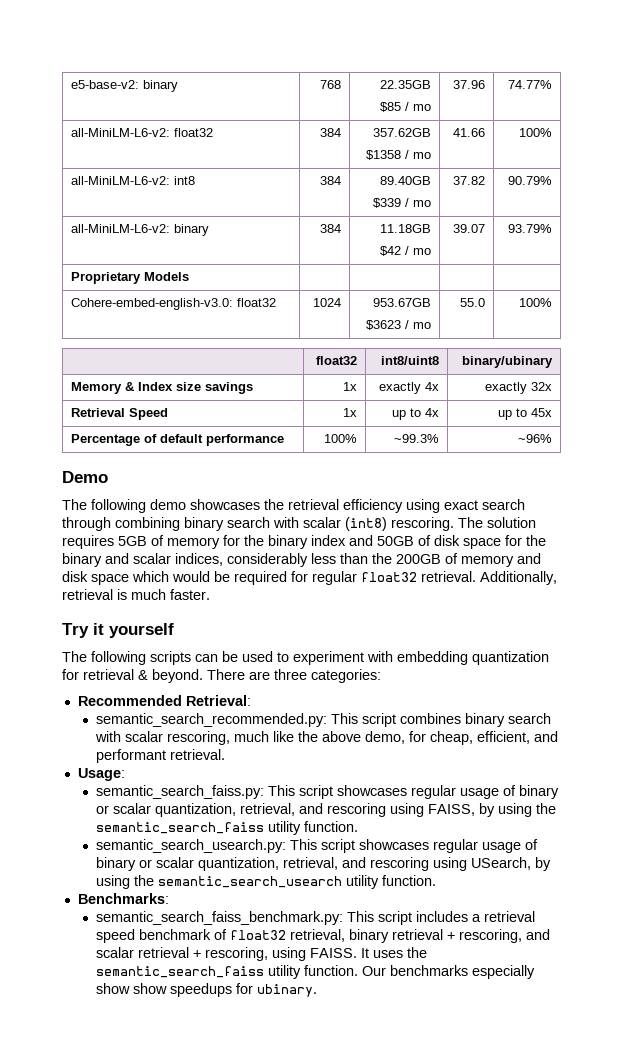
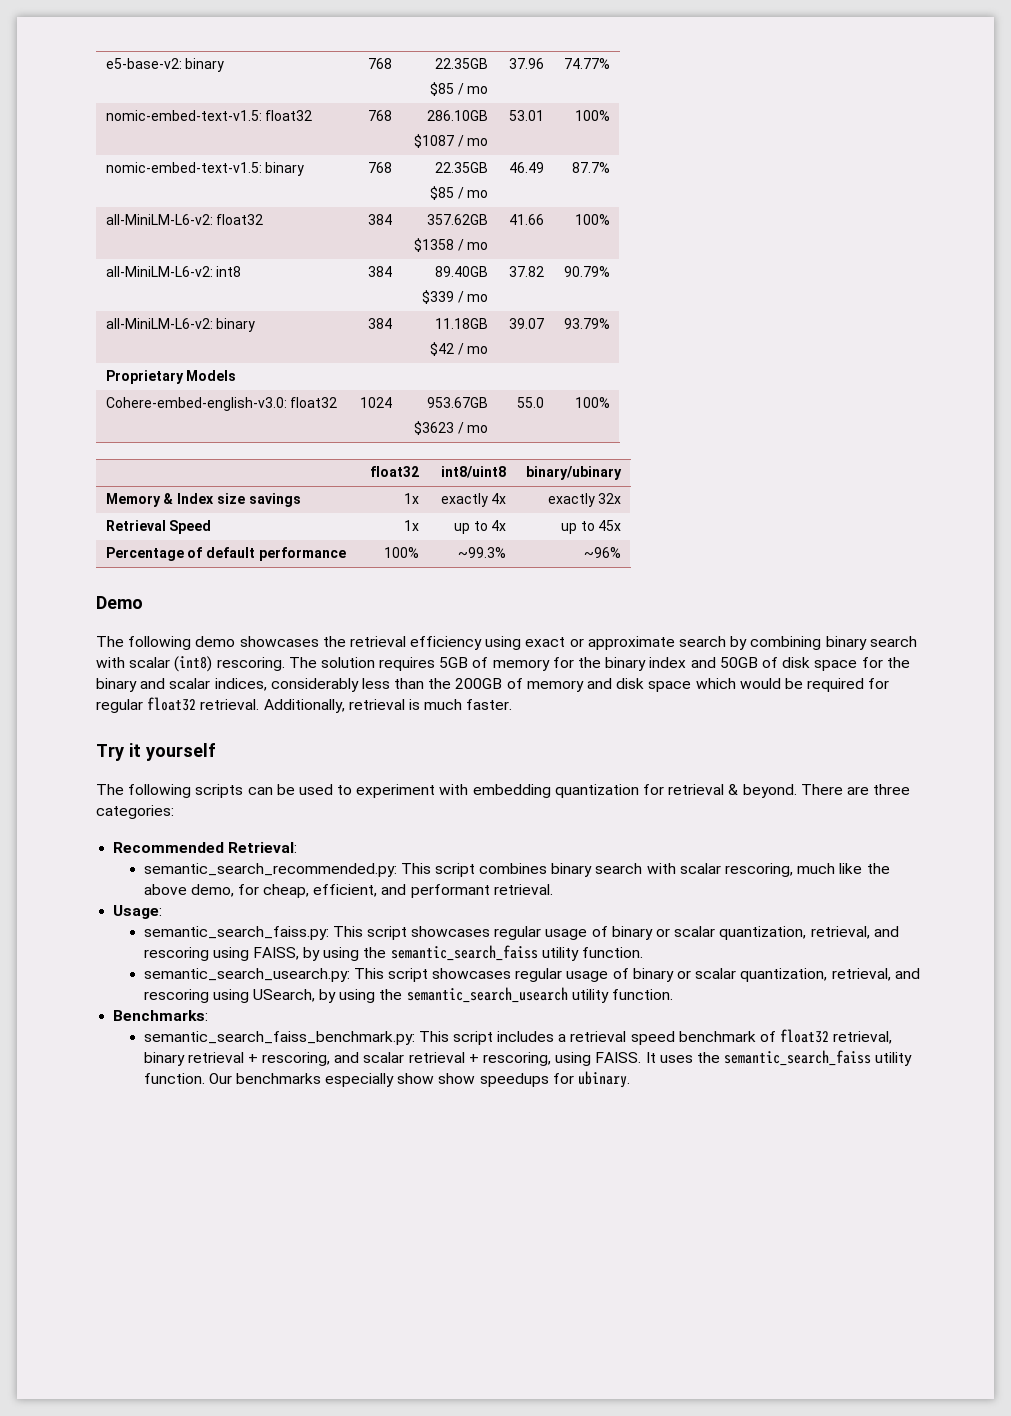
(553, 84) none -> [105,110,313,121] [368,110,393,121] [427,110,489,121] [413,134,489,148] [509,110,545,121] [575,110,611,121] [105,162,305,176] [368,162,393,173] [435,162,489,173] [429,186,489,200] [509,162,545,173] [572,162,611,173] // nomic-embed-text-v1.5: float32 | 768 | 286.10GB // $1087 / mo | 53.01 | 100% // nomic-embed-text-v1.5: binary | 768 | 22.35GB // $85 / mo | 46.49 | 87.7%
[482,499,525,510] [62,517,111,531] search through -> [569,636,748,650] or approximate search by

